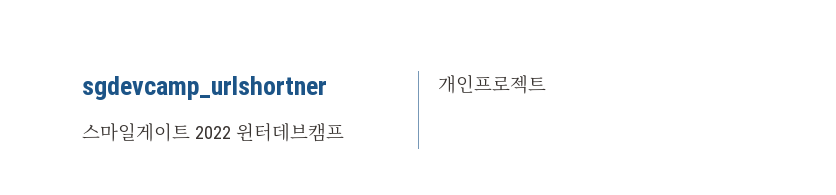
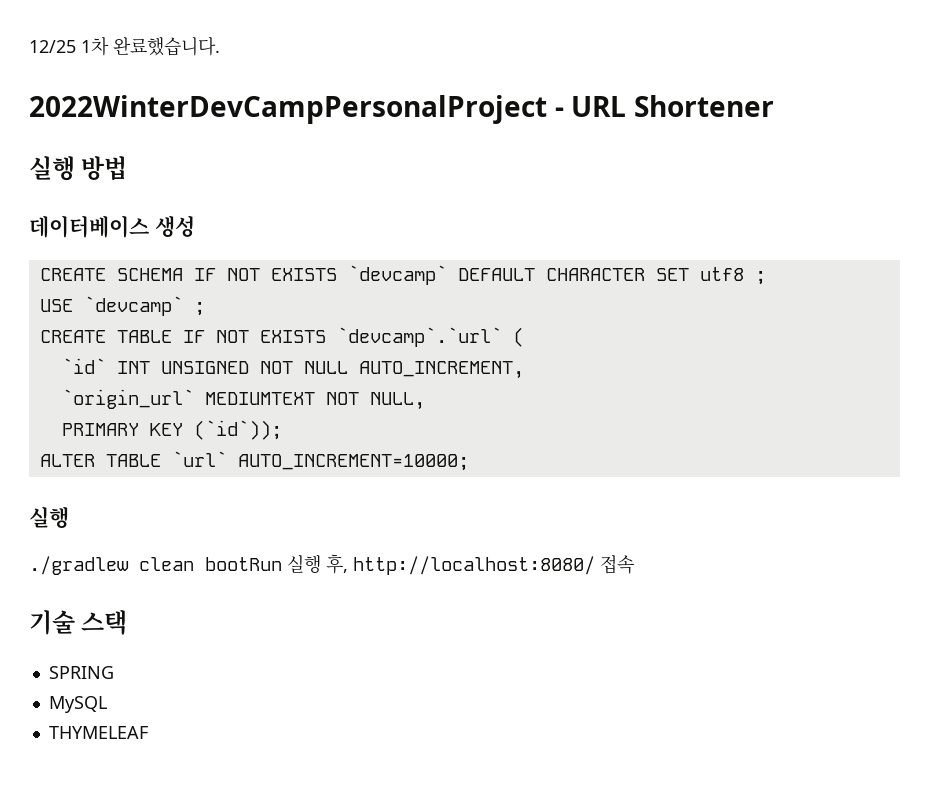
[82,76,327,100] [82,122,344,142] [438,74,546,94] sgdevcamp_urlshortner // 스마일게이트 2022 윈터데브캠프 개인프로젝트 -> [29,36,220,56] [29,95,774,124] [29,156,128,181] [29,215,195,238] [39,265,766,285] [39,296,205,316] [39,327,524,347] [61,358,524,379] [61,389,425,410] [61,420,282,440] [39,451,469,471] [29,506,69,528] [29,554,634,575] [29,610,128,635] [48,666,114,679] [48,696,107,713] [48,726,148,739] 12/25 1차 완료했습니다. // 2022WinterDevCampPersonalProject - URL Shortener // 실행 방법 // 데이터베이스 생성 // CREATE SCHEMA IF NOT EXISTS `devcamp` DEFAULT CHARACTER SET utf8 ; // USE `devcamp` ; // CREATE TABLE IF NOT EXISTS `devcamp`.`url` ( // `id` INT UNSIGNED NOT NULL AUTO_INCREMENT, // `origin_url` MEDIUMTEXT NOT NULL, // PRIMARY KEY (`id`)); // ALTER TABLE `url` AUTO_INCREMENT=10000; // 실행 // ./gradlew clean bootRun 실행 후, http://localhost:8080/ 접속 // 기술 스택 // SPRING // MySQL // THYMELEAF

